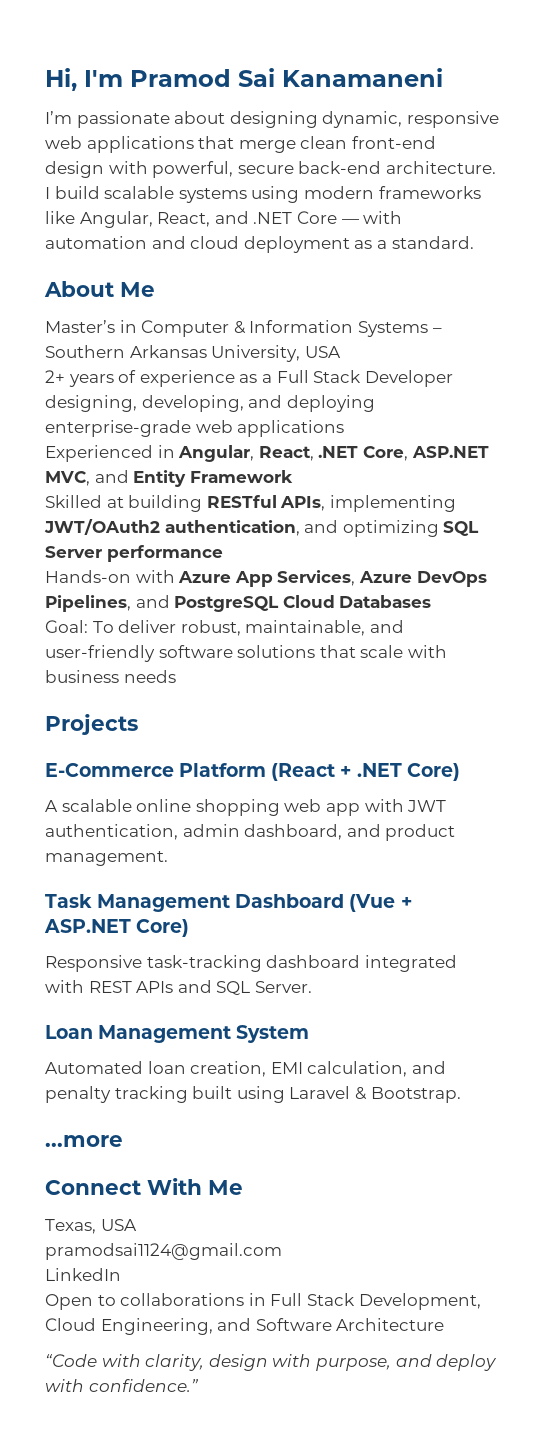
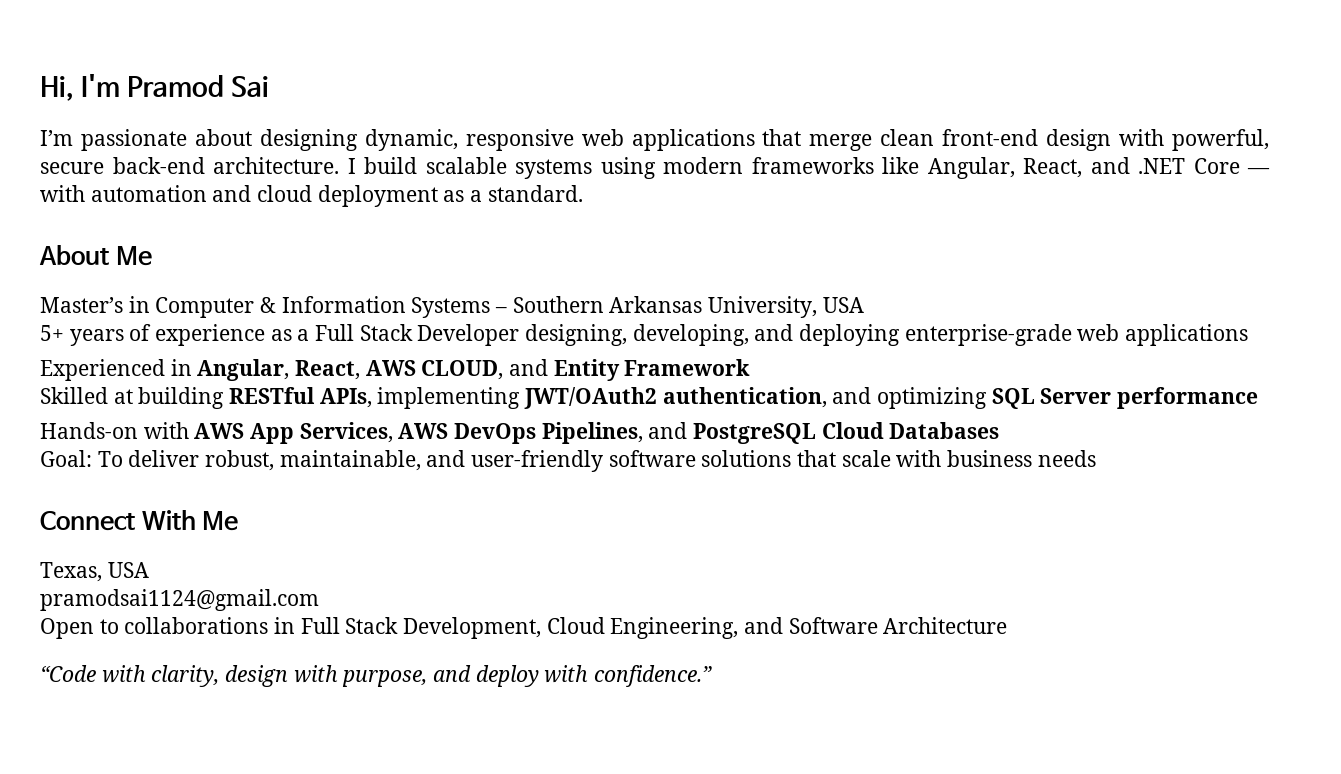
[282,68,443,87] Kanamaneni -> (270, 86) none
[45,370,65,383] 2+ -> [40,325,64,341] 5+
[318,446,489,461] [45,471,90,486] .NET Core, ASP.NET MVC, -> [365,360,504,380] AWS CLOUD,
[178,571,232,583] Azure -> [194,423,245,439] AWS
[358,571,412,583] Azure -> [398,423,449,439] AWS
[45,714,138,735] [45,763,460,781] [45,799,447,816] [45,824,456,841] [45,851,168,866] [45,894,412,912] [44,919,190,937] [45,955,457,972] [45,980,312,996] [45,1025,310,1043] [45,1061,446,1077] [45,1086,461,1103] [45,1135,123,1147] // Projects // E-Commerce Platform (React + .NET Core) // A scalable online shopping web app with JWT authentication, admin dashboard, and product management. // Task Management Dashboard (Vue + ASP.NET Core) // Responsive task-tracking dashboard integrated with REST APIs and SQL Server. // Loan Management System // Automated loan creation, EMI calculation, and penalty tracking built using Laravel & Bootstrap. // ...more -> (1096, 458) none
[45,1268,121,1281] // LinkedIn -> (319, 600) none

